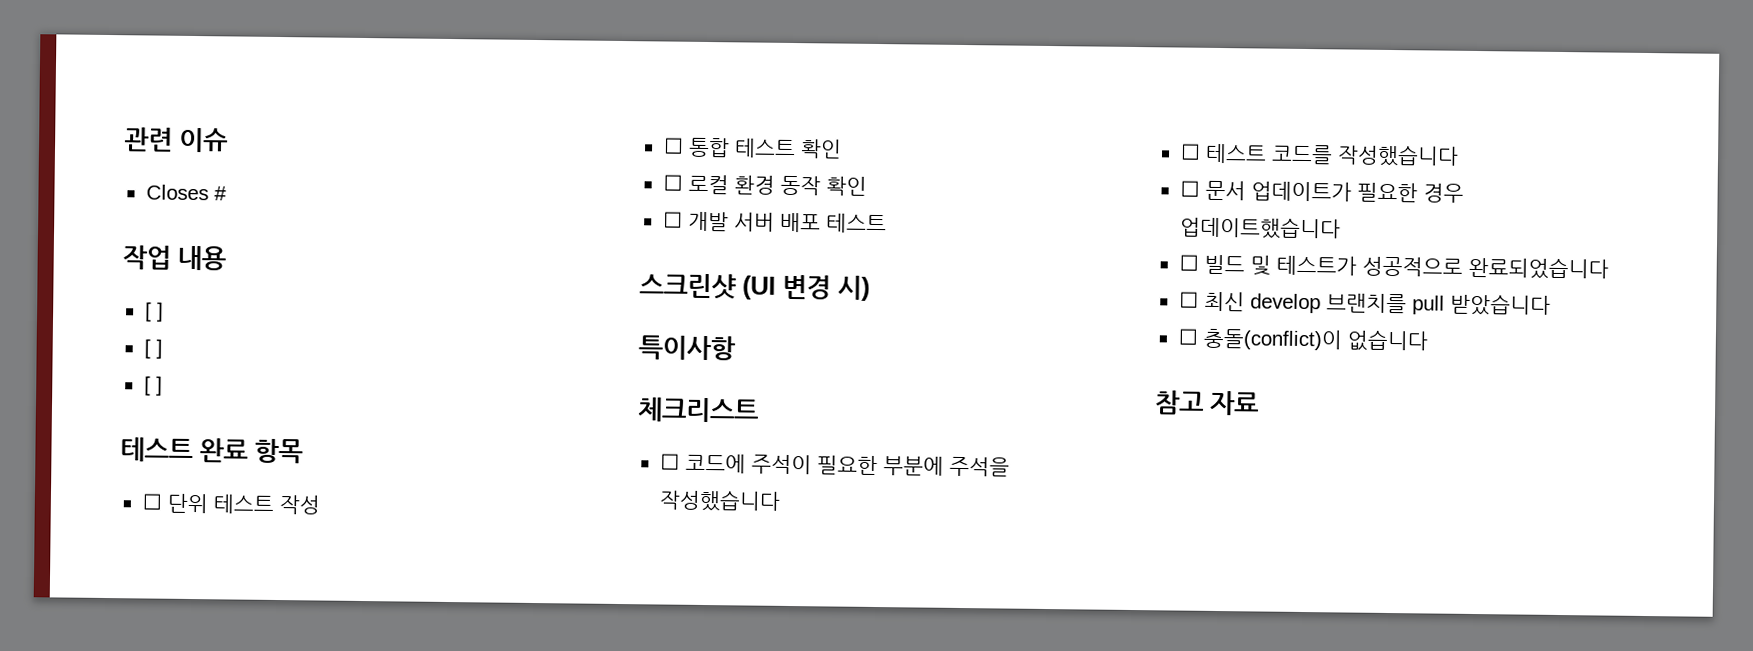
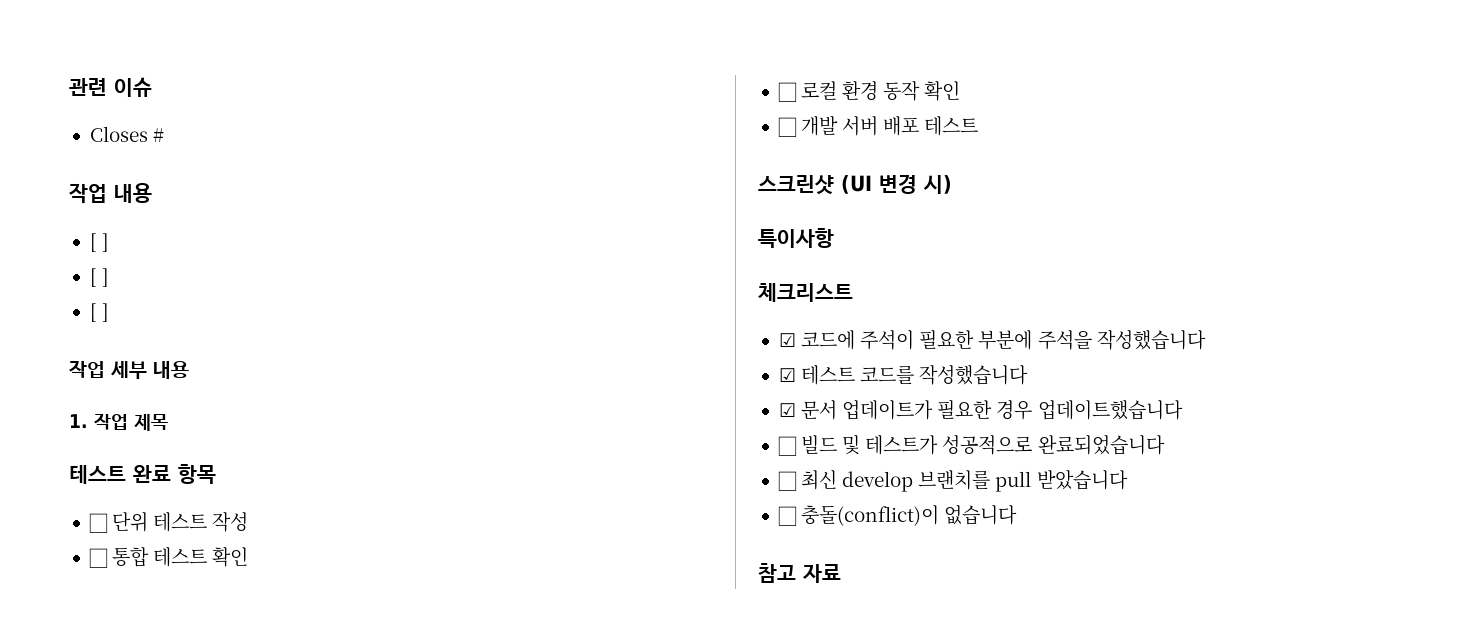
(163, 386) none -> [69,360,189,379] [69,413,168,431] // 작업 세부 내용 // 1. 작업 제목
[659,453,680,470] ☐ -> [778,333,796,347] ☑
[1179,143,1201,160] ☐ -> [778,368,796,382] ☑
[1179,180,1200,197] ☐ -> [778,403,796,417] ☑

